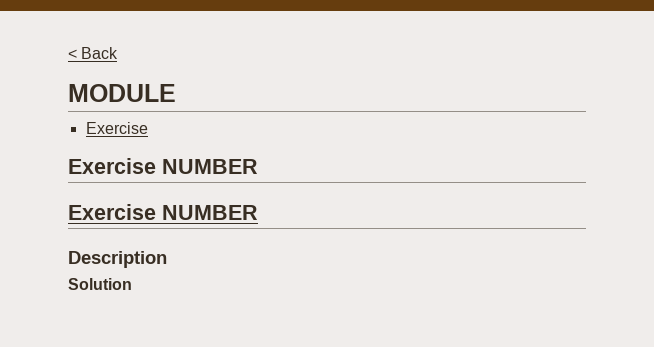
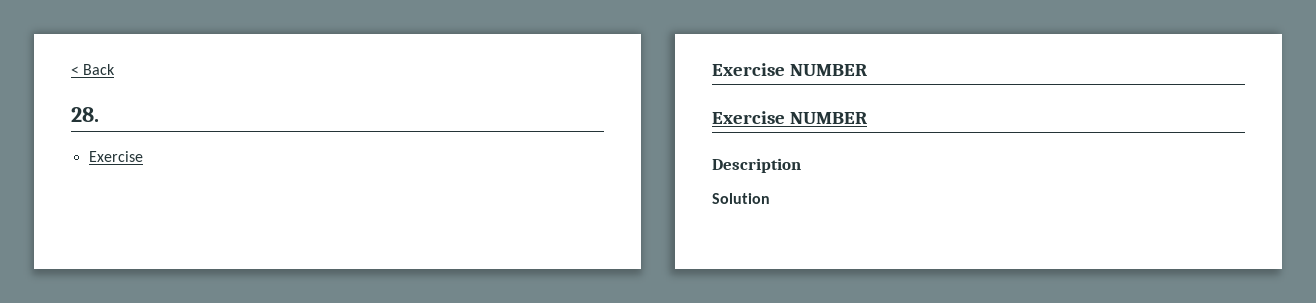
[68,84,176,102] MODULE -> [71,107,99,122] 28.

